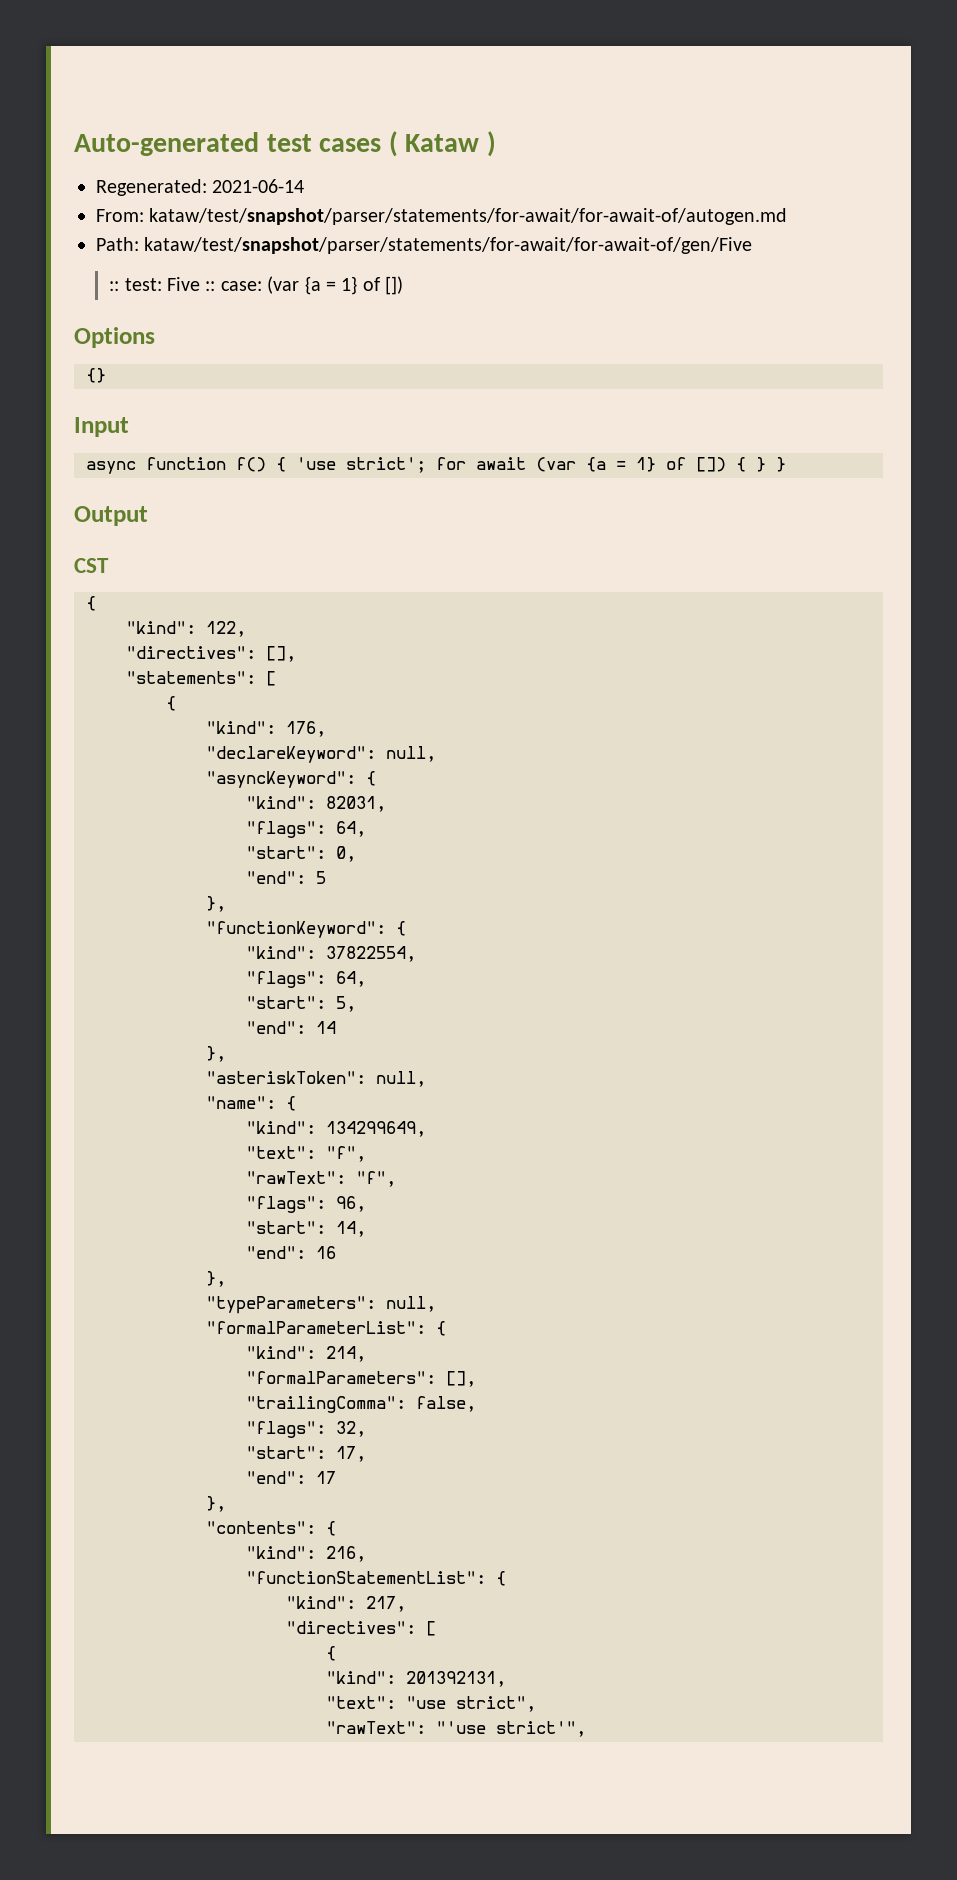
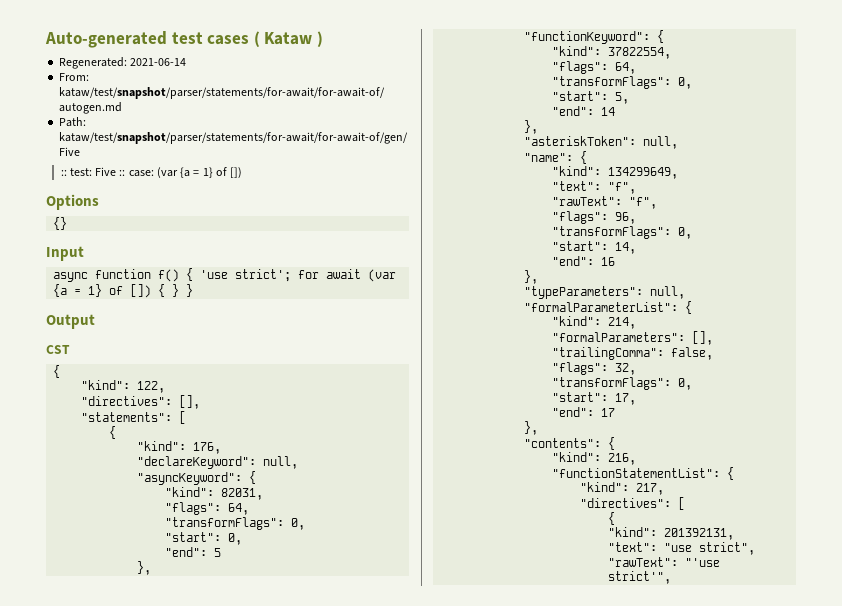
(366, 829) none -> [165,517,306,530] // "transformFlags": 0,
(366, 979) none -> [552,76,693,89] // "transformFlags": 0,
(366, 1204) none -> [552,226,693,239] // "transformFlags": 0,
(366, 1429) none -> [552,377,693,390] // "transformFlags": 0,

